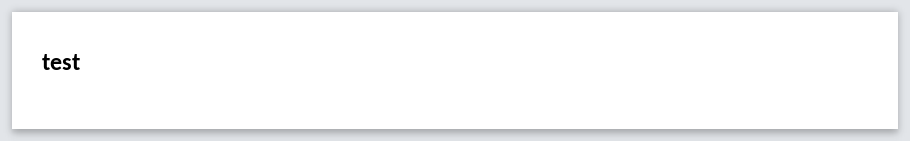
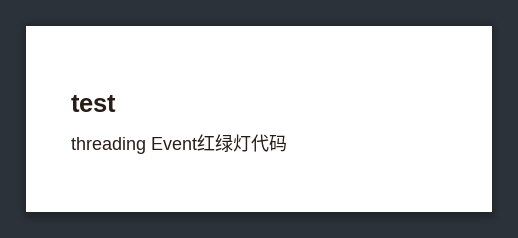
(80, 62) none -> [71,134,287,154] // threading Event红绿灯代码

